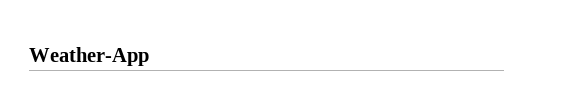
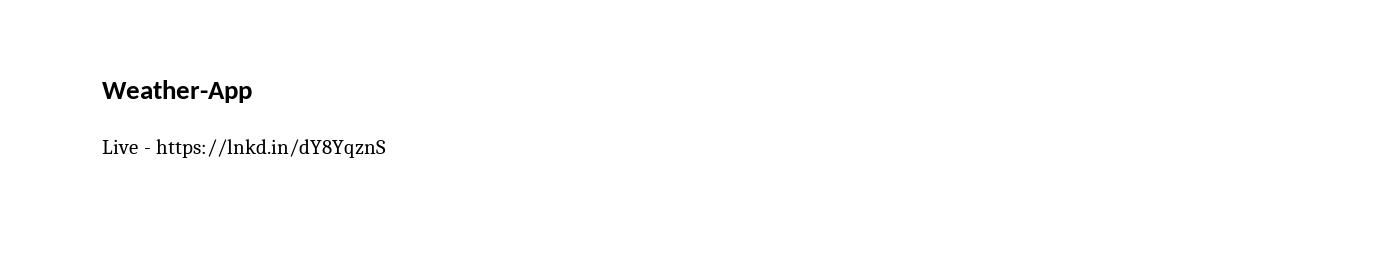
(149, 56) none -> [102,139,387,158] // Live - https://lnkd.in/dY8YqznS

